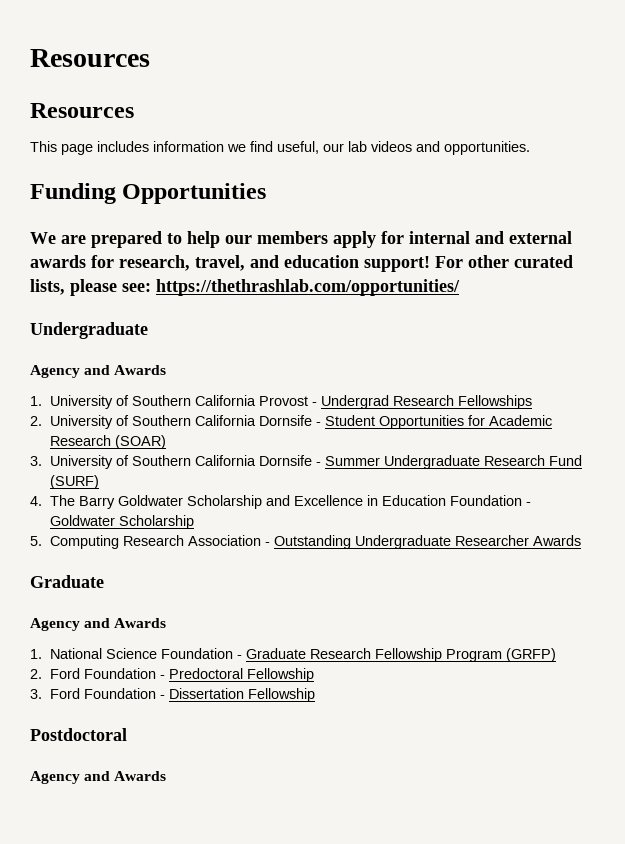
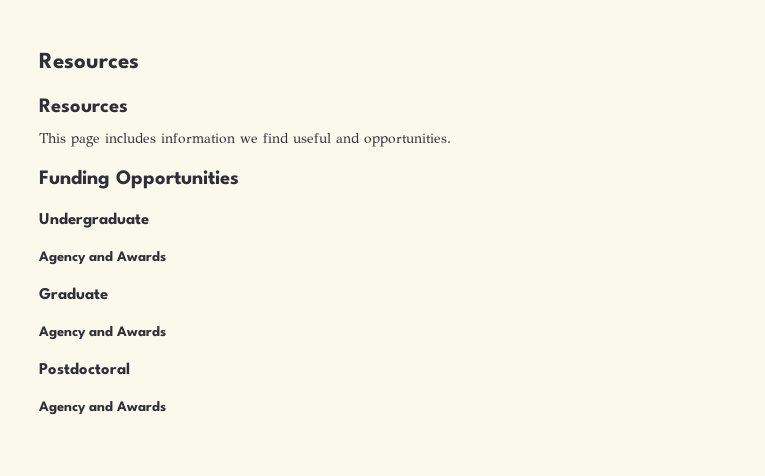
[277,141,412,154] useful, our lab videos -> [293,133,331,143] useful
[30,231,572,248] [30,255,573,272] [30,279,460,296] [30,322,148,339] [30,365,167,378] [30,395,533,409] [30,415,553,429] [50,435,167,449] [30,455,583,469] [50,475,100,489] [30,495,532,509] [50,515,195,529] [30,535,582,549] [30,575,104,588] [30,618,167,631] [30,648,557,662] [30,668,315,682] [30,688,316,702] We are prepared to help our members apply for internal and external awards for research, travel, and education support! For other curated lists, please see: https://thethrashlab.com/opportunities/ // Undergraduate // Agency and Awards // 1. University of Southern California Provost - Undergrad Research Fellowships // 2. University of Southern California Dornsife - Student Opportunities for Academic Research (SOAR) // 3. University of Southern California Dornsife - Summer Undergraduate Research Fund (SURF) // 4. The Barry Goldwater Scholarship and Excellence in Education Foundation - Goldwater Scholarship // 5. Computing Research Association - Outstanding Undergraduate Researcher Awards // Graduate // Agency and Awards // 1. National Science Foundation - Graduate Research Fellowship Program (GRFP) // 2. Ford Foundation - Predoctoral Fellowship // 3. Ford Foundation - Dissertation Fellowship -> [39,212,149,228] [38,251,166,265] [39,287,108,300] [38,326,166,340] Undergraduate // Agency and Awards // Graduate // Agency and Awards

